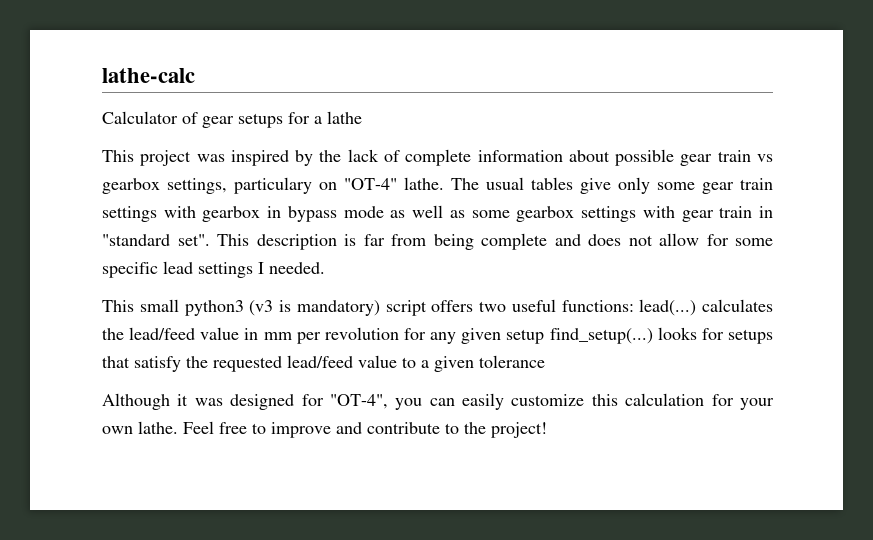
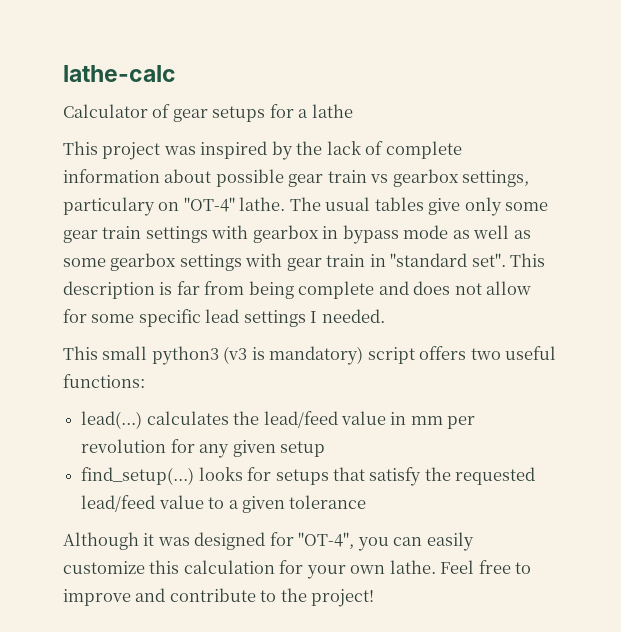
(634, 306) none -> (145, 381) //
(545, 336) none -> (325, 449) //

